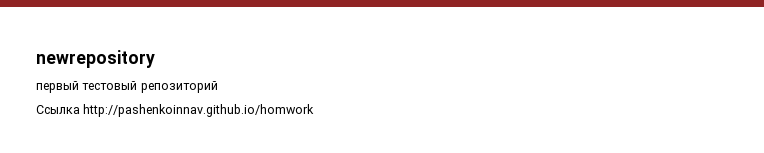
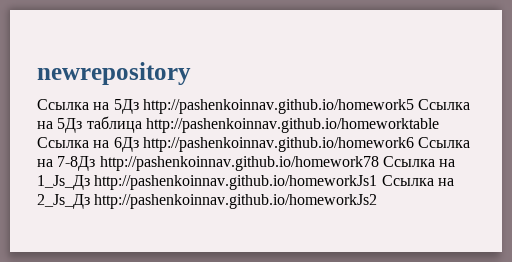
[36,81,218,93] [36,104,315,117] первый тестовый репозиторий // Сcылка http://pashenkoinnav.github.io/homwork -> [37,99,471,114] [37,116,439,133] [37,137,471,152] [37,156,456,171] [37,175,454,190] [37,194,378,209] Ссылка на 5Дз http://pashenkoinnav.github.io/homework5 Ссылка на 5Дз таблица http://pashenkoinnav.github.io/homeworktable Ссылка на 6Дз http://pashenkoinnav.github.io/homework6 Ссылка на 7-8Дз http://pashenkoinnav.github.io/homework78 Ссылка на 1_Js_Дз http://pashenkoinnav.github.io/homeworkJs1 Ссылка на 2_Js_Дз http://pashenkoinnav.github.io/homeworkJs2

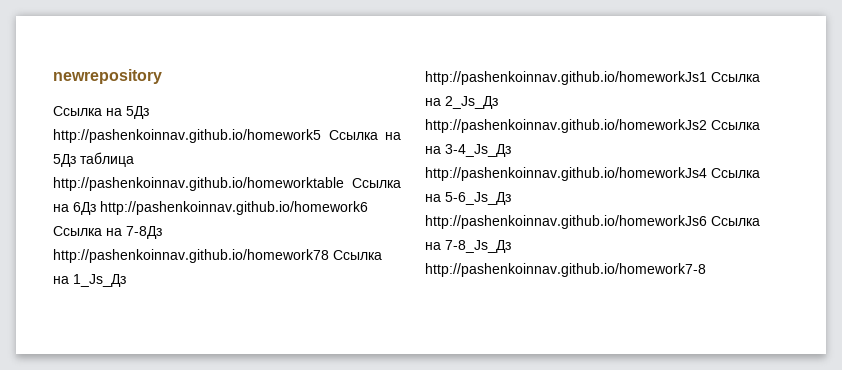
(378, 201) none -> [711,120,760,130] [425,144,511,157] [425,167,760,181] [425,192,511,205] [425,215,760,229] [425,240,511,253] [425,263,706,277] Ссылка на 3-4_Js_Дз http://pashenkoinnav.github.io/homeworkJs4 Ссылка на 5-6_Js_Дз http://pashenkoinnav.github.io/homeworkJs6 Ссылка на 7-8_Js_Дз http://pashenkoinnav.github.io/homework7-8

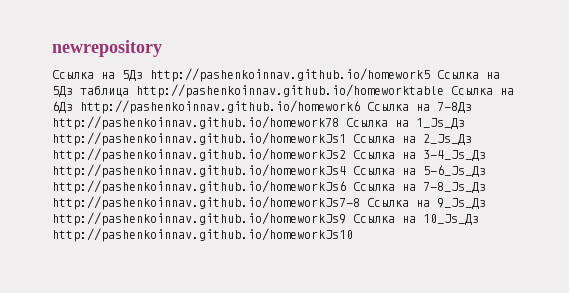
[425,263,706,277] http://pashenkoinnav.github.io/homework7-8 -> [52,196,486,210] [52,212,479,226] [52,228,353,242] http://pashenkoinnav.github.io/homeworkJs7-8 Ссылка на 9_Js_Дз http://pashenkoinnav.github.io/homeworkJs9 Ссылка на 10_Js_Дз http://pashenkoinnav.github.io/homeworkJs10

